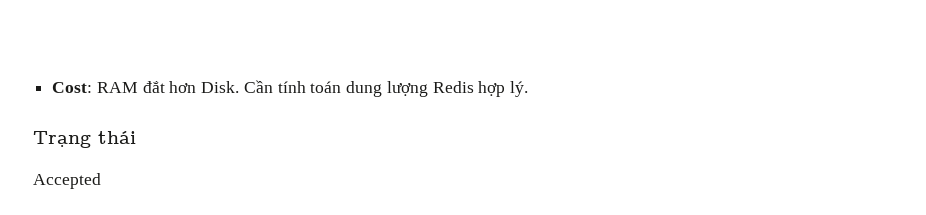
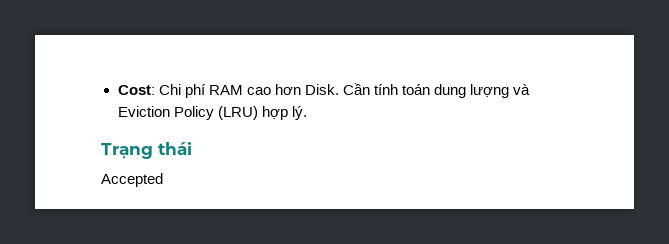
[96,81,165,93] RAM đắt -> [158,84,271,98] Chi phí RAM cao
[432,81,474,93] Redis -> [513,84,531,95] [117,106,258,120] và Eviction Policy (LRU)

